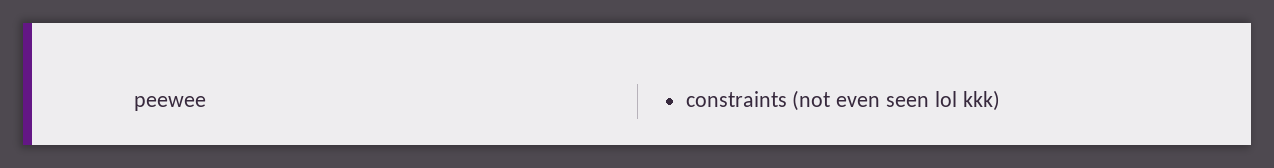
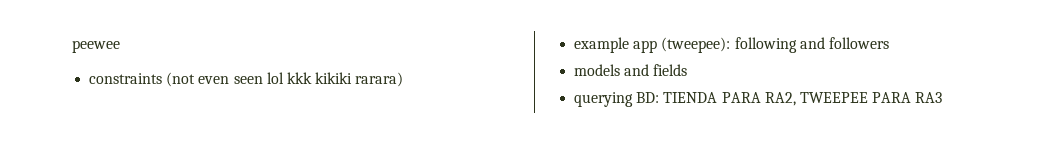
[962,90,1000,111] kkk) -> [286,72,404,87] [574,37,889,53] [574,64,688,76] [574,92,943,107] kkk kikiki rarara) // example app (tweepee): following and followers // models and fields // querying BD: TIENDA PARA RA2, TWEEPEE PARA RA3

